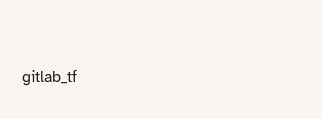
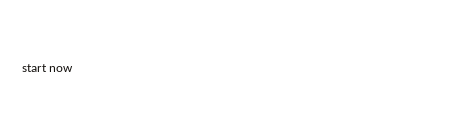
[22,70,77,86] gitlab_tf -> [22,64,74,72] start now

